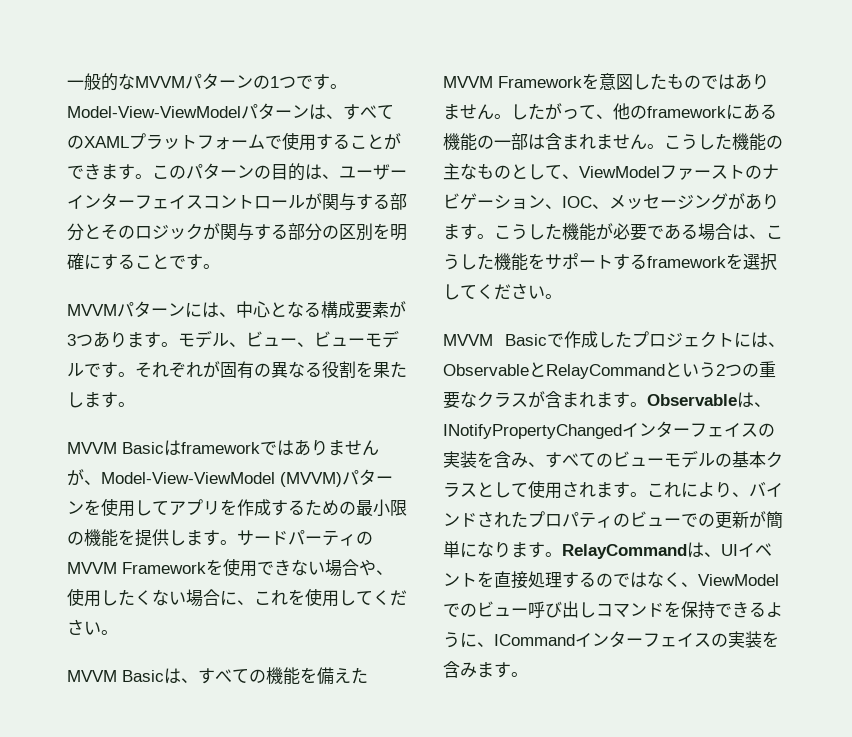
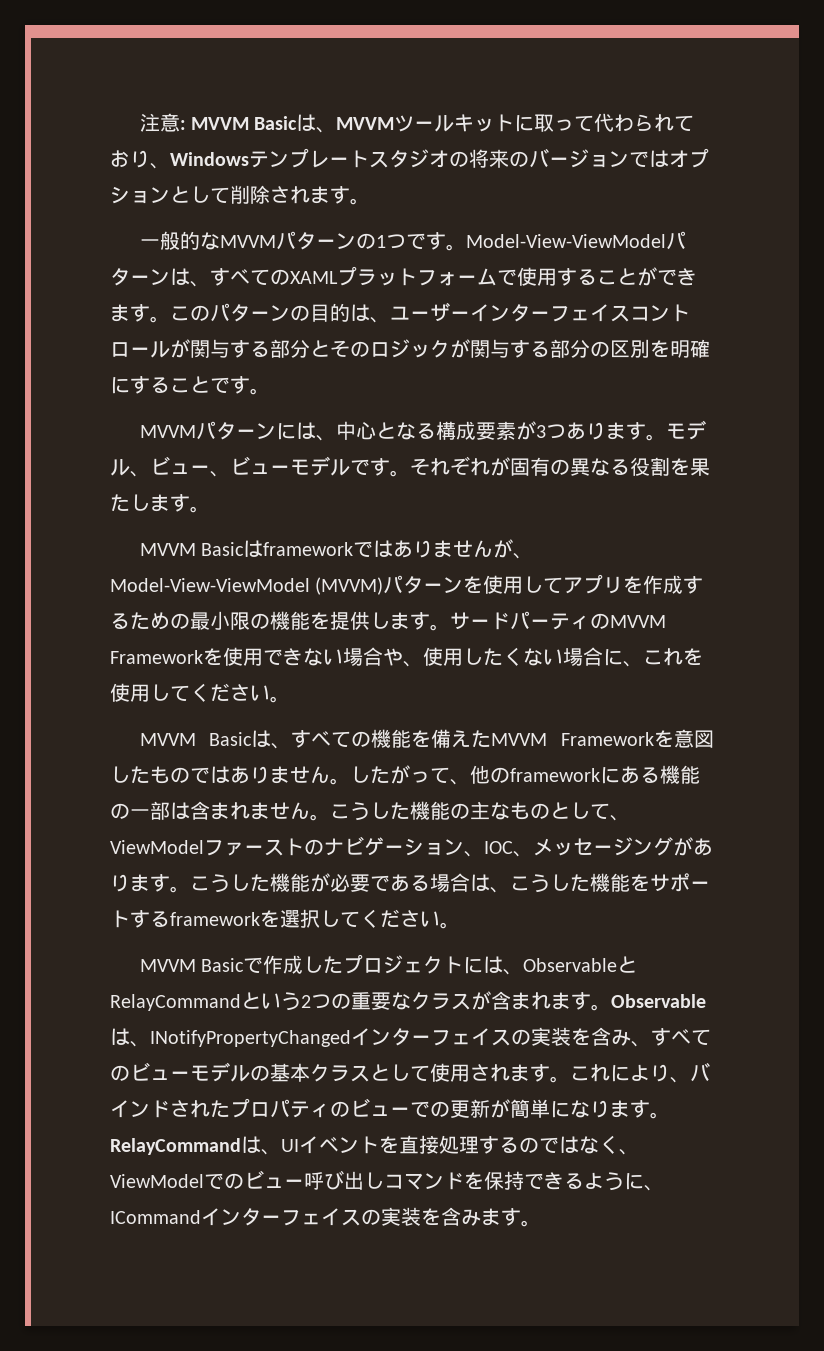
(67, 84) none -> [139,113,695,133] [110,148,709,169] [110,185,370,205] 注意: MVVM Basicは、MVVMツールキットに取って代わられており、Windowsテンプレートスタジオの将来のバージョンではオプションとして削除されます。 //

